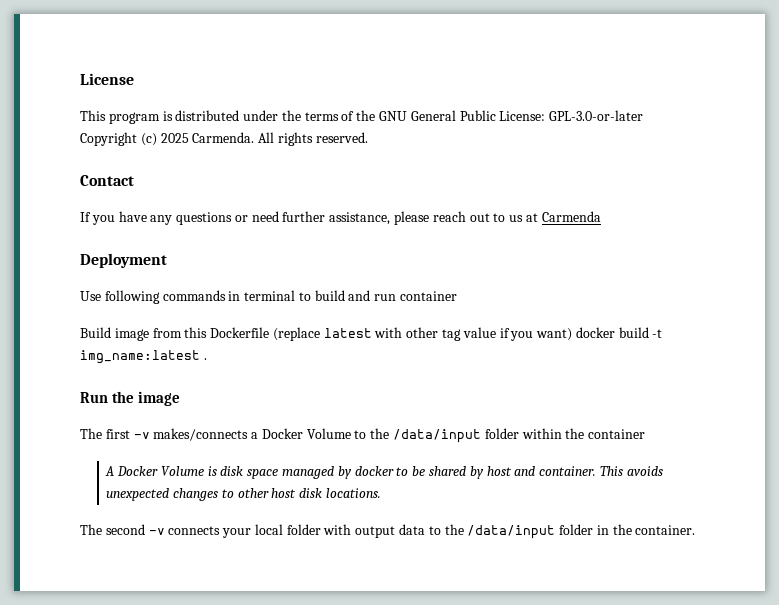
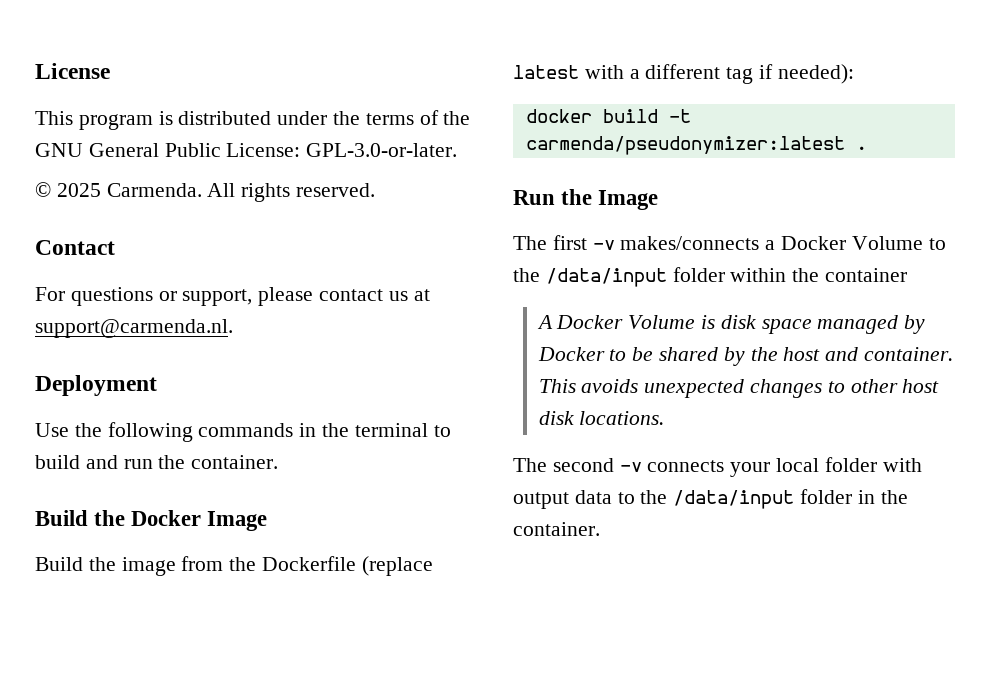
[549,110,644,121] [80,132,157,146] GPL-3.0-or-later Copyright (c) -> [306,143,458,157] [35,182,51,197] GPL-3.0-or-later. // ©
[80,211,506,225] If you have any questions or need further assistance, please reach out to -> [35,287,384,306] For questions or support, please contact
[541,211,601,222] Carmenda -> [35,319,233,338] support@carmenda.nl.
(101, 296) none -> [74,423,102,437] the
(241, 296) none -> [322,423,350,437] the
[400,291,458,301] [80,327,111,338] container // Build -> [158,455,279,469] [35,510,268,531] [35,557,116,571] the container. // Build the Docker Image // Build the
[184,327,208,338] this -> [229,557,257,571] the
[406,327,573,341] other tag value if you want) -> [629,64,854,84] a different tag if needed): //
[80,350,200,364] img_name:latest -> [525,136,845,155] carmenda/pseudonymizer:latest
[137,391,180,406] image -> [598,190,659,210] Image
[354,466,394,476] docker -> [537,347,605,361] Docker
(484, 472) none -> [750,347,778,361] the

